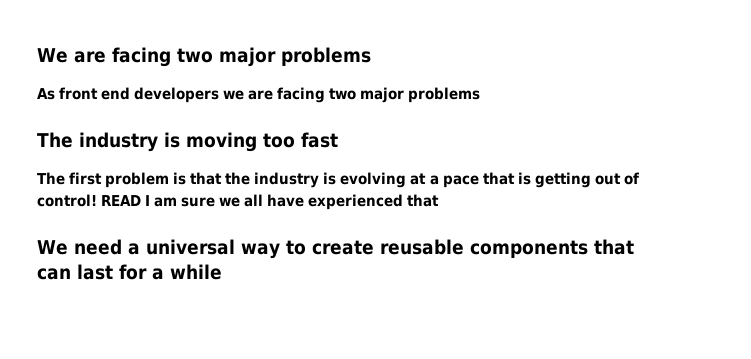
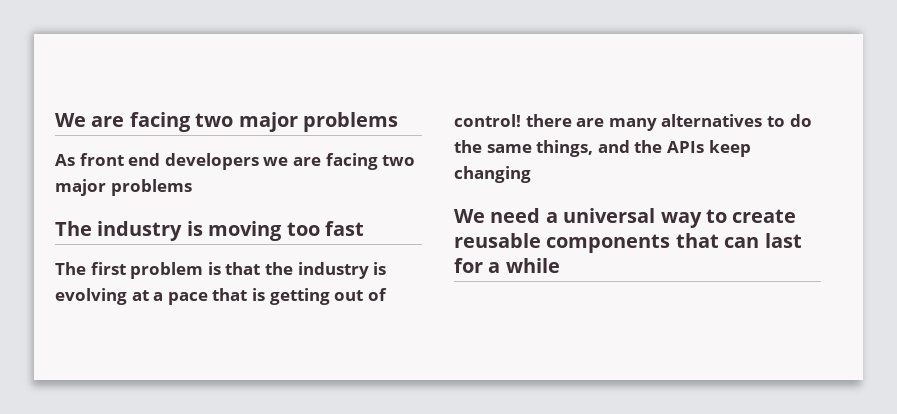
[101,194,440,210] READ I am sure we all have experienced that -> [525,114,812,131] [454,140,751,157] [454,166,531,183] there are many alternatives to do the same things, and the APIs keep changing

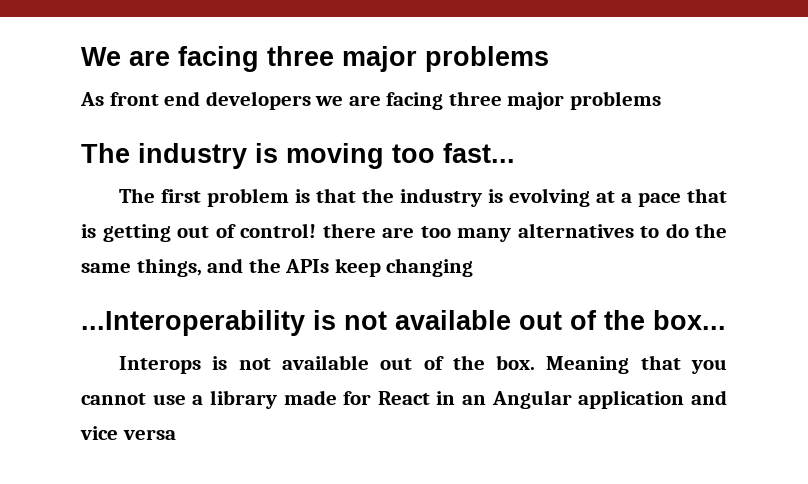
[195,113,234,127] two -> [267,46,334,66] three
[382,155,416,166] two -> [448,91,502,106] three
[325,221,364,236] fast -> [443,143,515,163] fast...
(605, 122) none -> [420,226,451,238] too
[454,208,797,228] [454,233,802,253] [454,258,560,273] We need a universal way to create reusable components that can last for a while -> [81,310,726,336] [118,355,727,374] [81,390,727,409] [80,426,176,440] ...Interoperability is not available out of the box... // Interops is not available out of the box. Meaning that you cannot use a library made for React in an Angular application and vice versa

